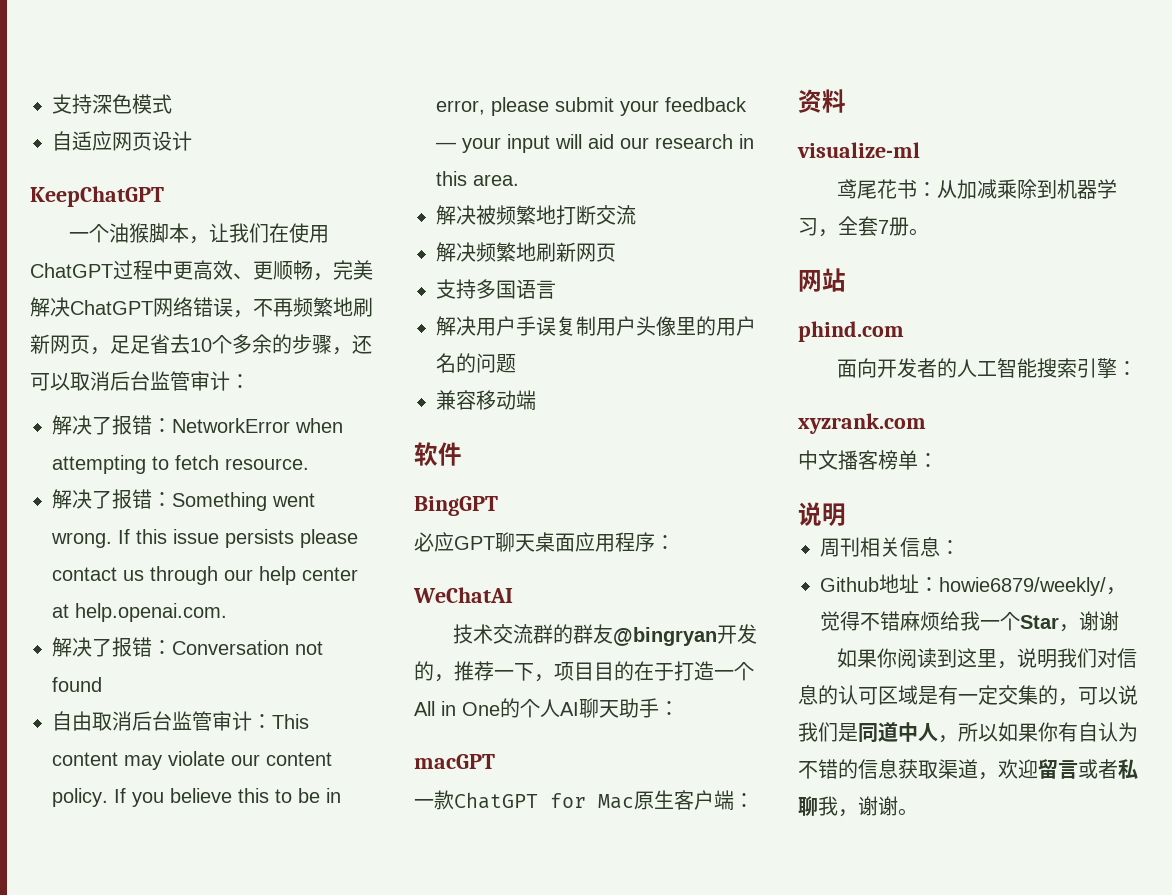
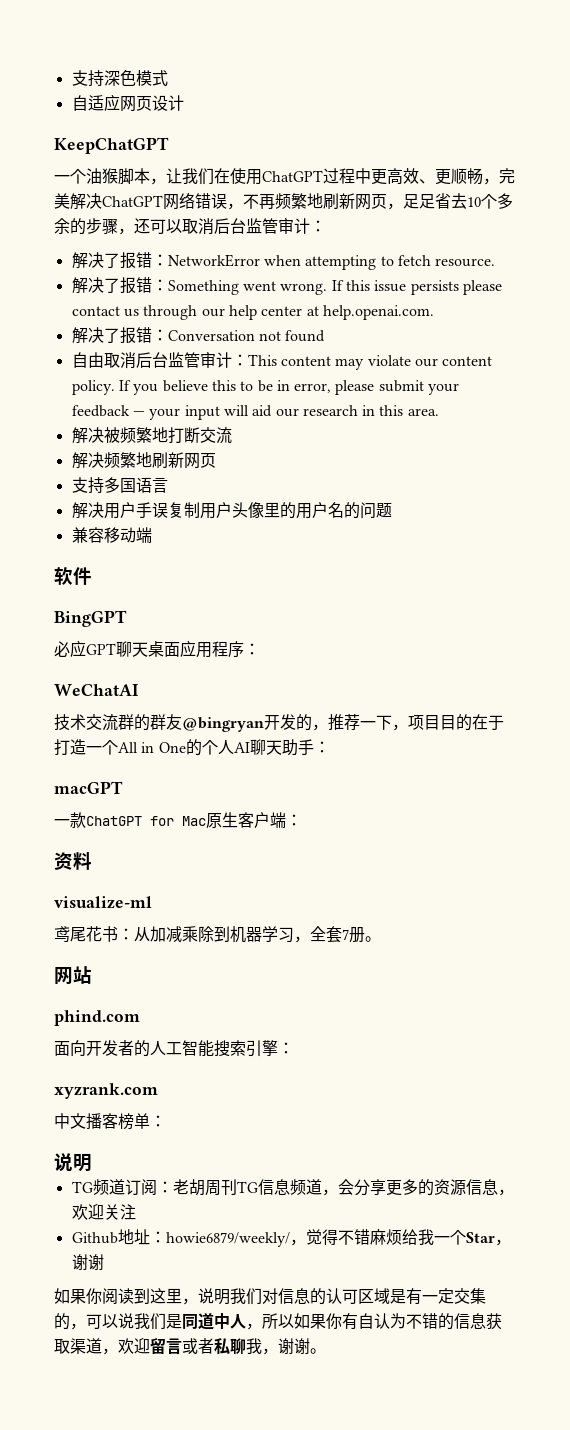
[820,537,960,557] 周刊相关信息： -> [71,1179,514,1196] [71,1204,136,1220] TG频道订阅：老胡周刊TG信息频道，会分享更多的资源信息，欢迎关注

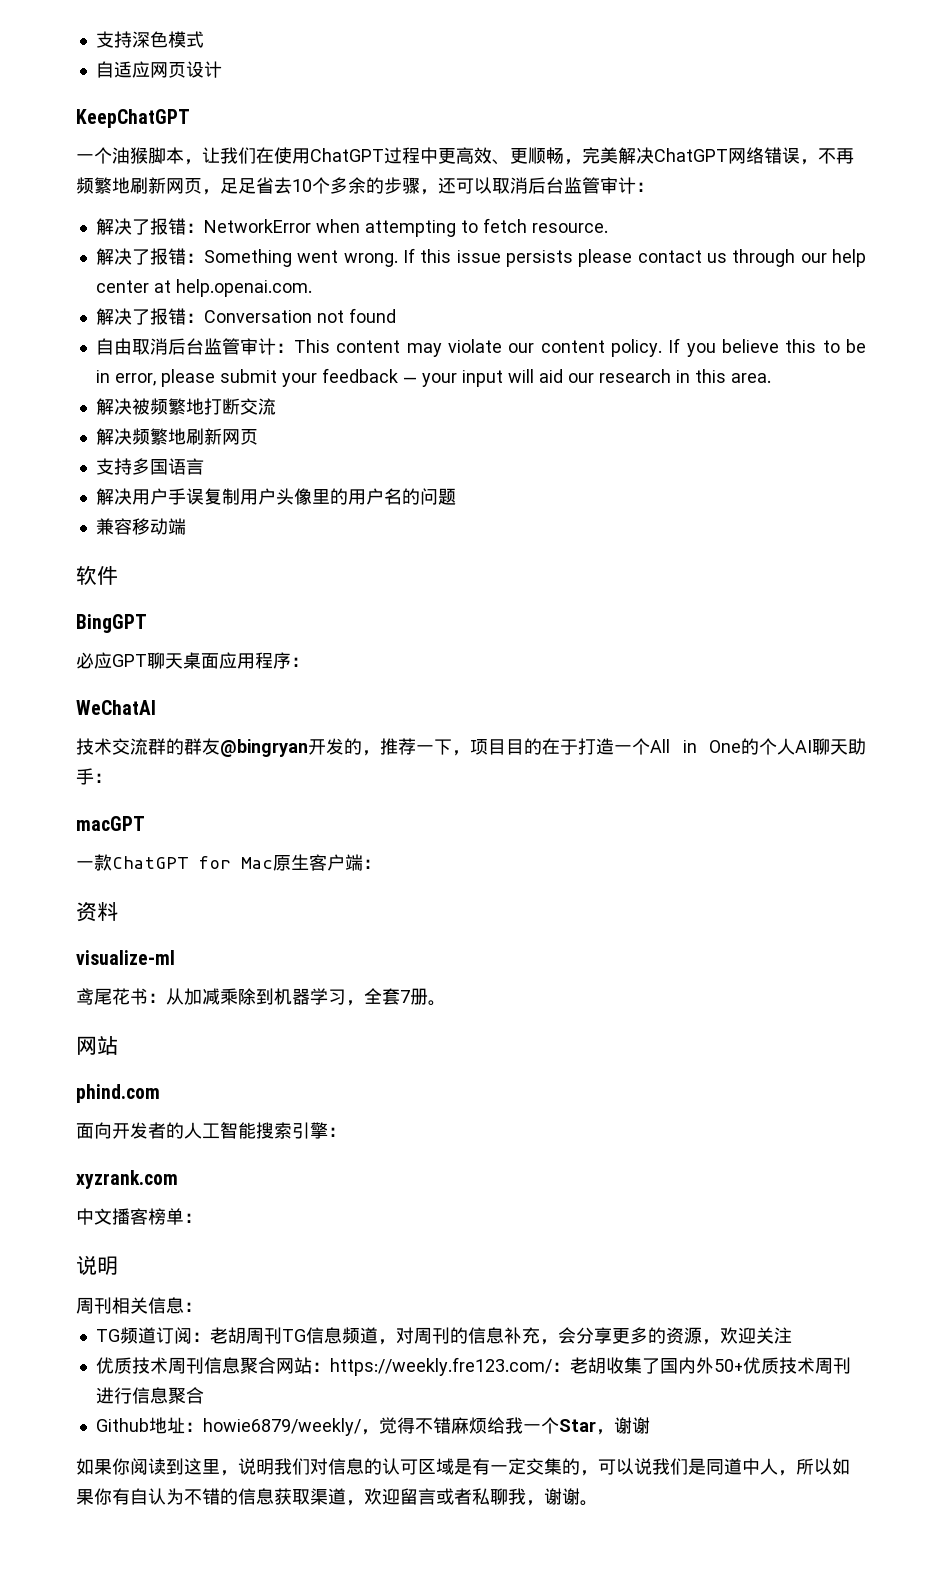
(92, 1162) none -> [76,1297,202,1314] // 周刊相关信息：
(338, 1192) none -> [395,1327,558,1345] 对周刊的信息补充，
[465,1179,498,1195] 信息 -> (702, 1335) none
(136, 1212) none -> [95,1357,851,1376] [95,1387,204,1404] // 优质技术周刊信息聚合网站：https://weekly.fre123.com/：老胡收集了国内外50+优质技术周刊进行信息聚合

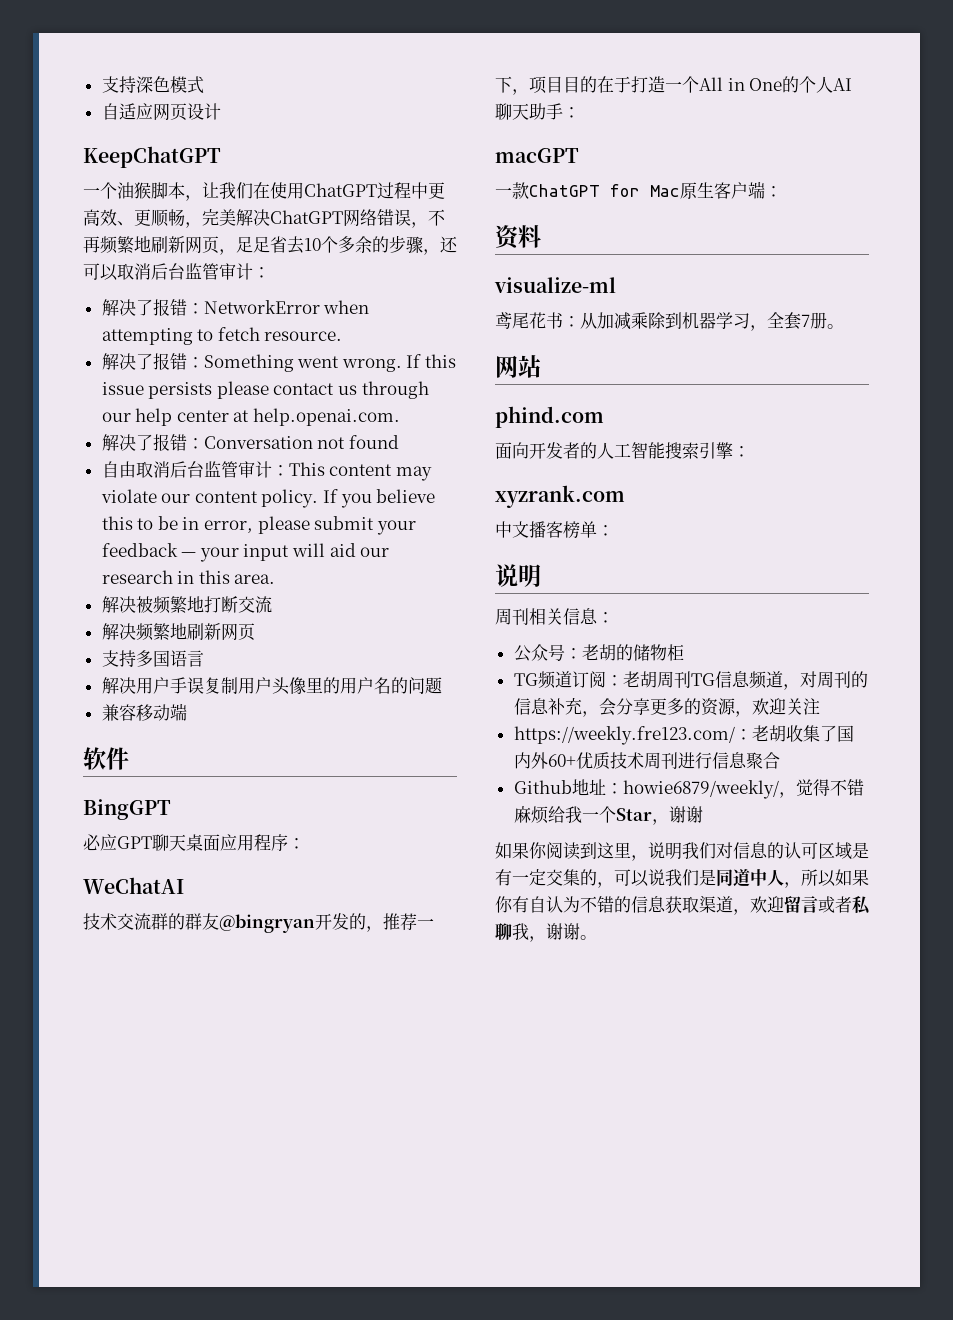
(202, 1307) none -> [513,644,684,662] // 公众号：老胡的储物柜
[95,1357,330,1374] 优质技术周刊信息聚合网站： -> (820, 706) none
[713,1359,743,1372] 50+ -> [547,754,576,767] 60+

